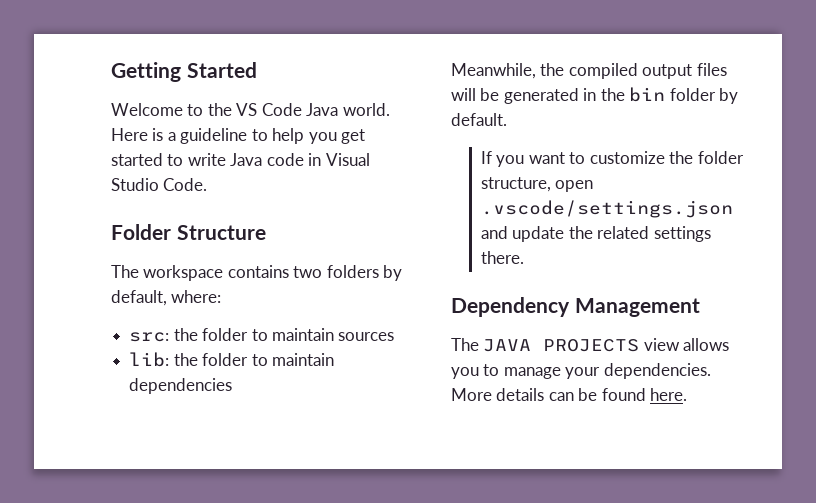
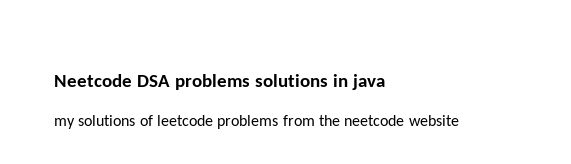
[111,62,257,82] [111,103,390,116] [111,128,366,144] [111,153,370,166] [111,178,208,191] [111,224,266,240] [111,265,403,281] [111,290,222,306] [129,328,395,342] [129,352,334,367] [129,378,233,394] [451,63,727,79] [451,87,739,104] [451,113,507,126] [480,151,744,167] [480,177,594,192] [480,200,733,218] [480,226,711,242] [480,251,524,264] [451,297,700,317] [451,338,730,352] [451,363,711,379] [451,388,688,401] Getting Started // Welcome to the VS Code Java world. Here is a guideline to help you get started to write Java code in Visual Studio Code. // Folder Structure // The workspace contains two folders by default, where: // src: the folder to maintain sources // lib: the folder to maintain dependencies // Meanwhile, the compiled output files will be generated in the bin folder by default. // If you want to customize the folder structure, open .vscode/settings.json and update the related settings there. // Dependency Management // The JAVA PROJECTS view allows you to manage your dependencies. More details can be found here. -> [54,74,385,90] [54,115,459,129] Neetcode DSA problems solutions in java // my solutions of leetcode problems from the neetcode website

